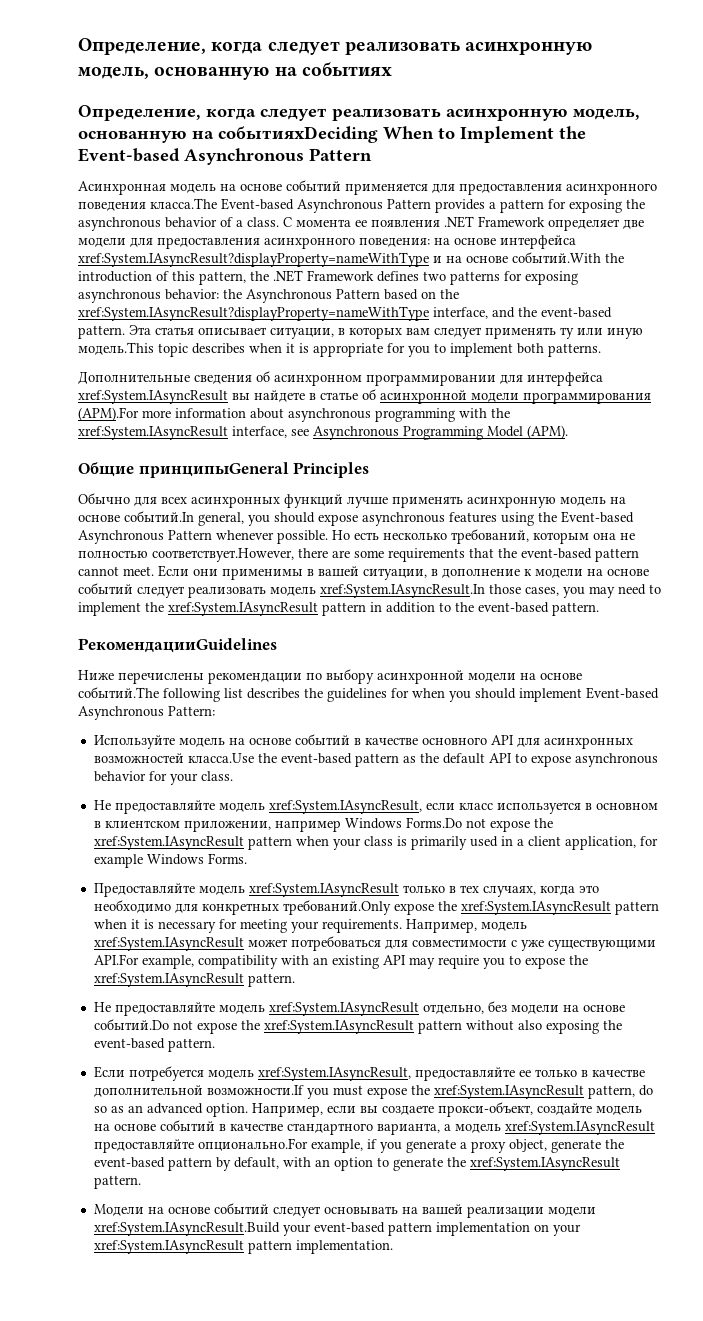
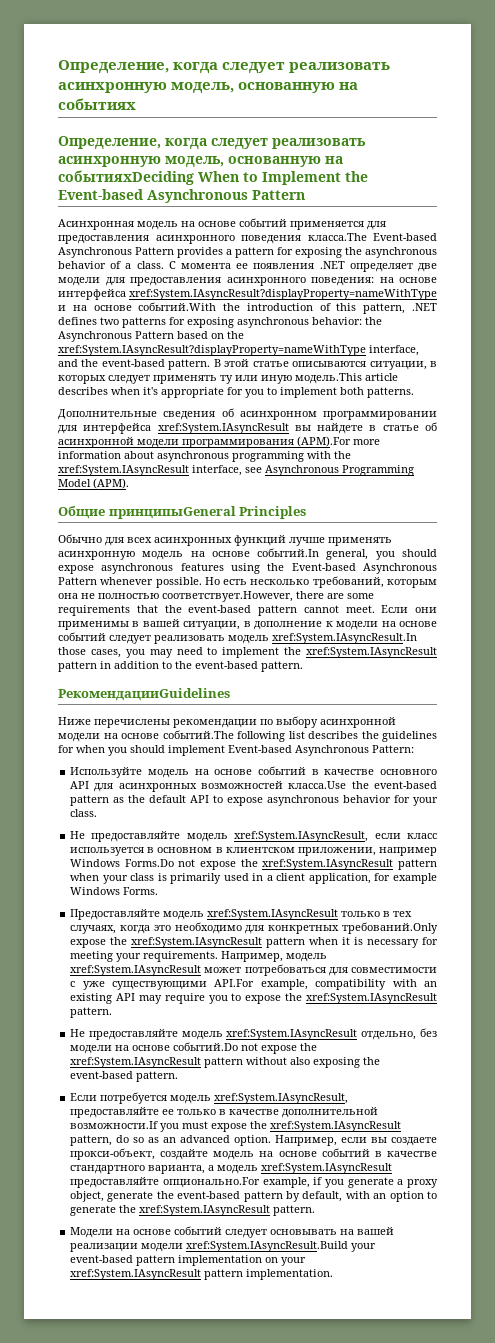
[478,216,545,227] Framework -> (345, 265) none
[250,270,374,282] the .NET Framework -> [411,303,437,311] .NET
[129,325,267,335] Эта статья описывает -> [213,359,367,367] В этой статье описываются
[406,328,430,335] вам -> (106, 379) none
[158,343,188,357] topic -> [365,373,398,381] article
[286,343,309,353] it is -> [143,387,158,395] it's

